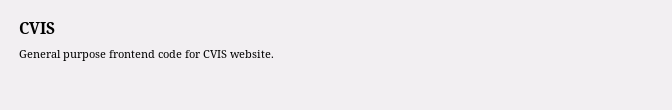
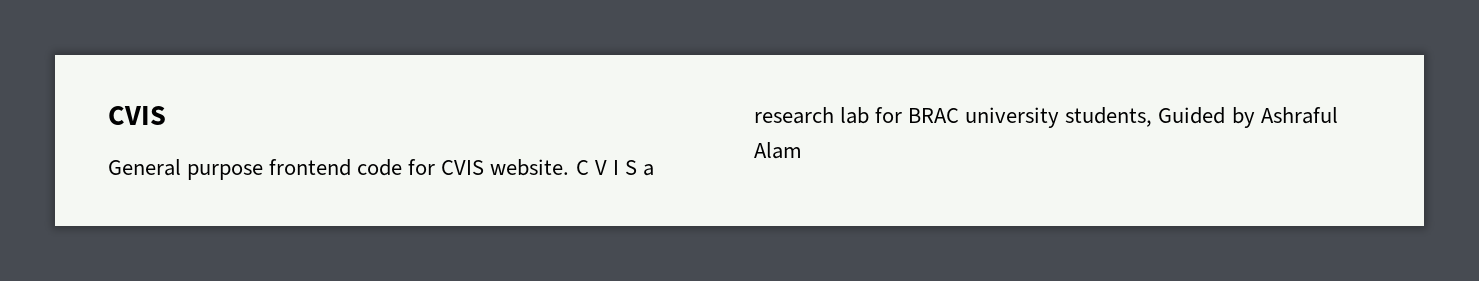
(274, 54) none -> [575,160,654,176] [754,107,1338,128] [754,142,802,159] C V I S a research lab for BRAC university students, Guided by Ashraful Alam

